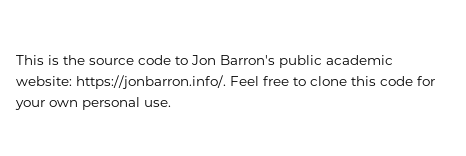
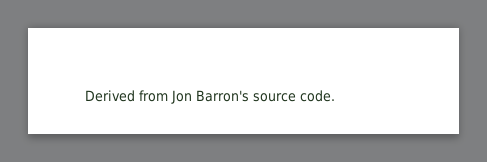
[16,55,393,68] [16,75,435,89] [15,97,171,110] This is the source code to Jon Barron's public academic website: https://jonbarron.info/. Feel free to clone this code for your own personal use. -> [85,90,335,104] Derived from Jon Barron's source code.

